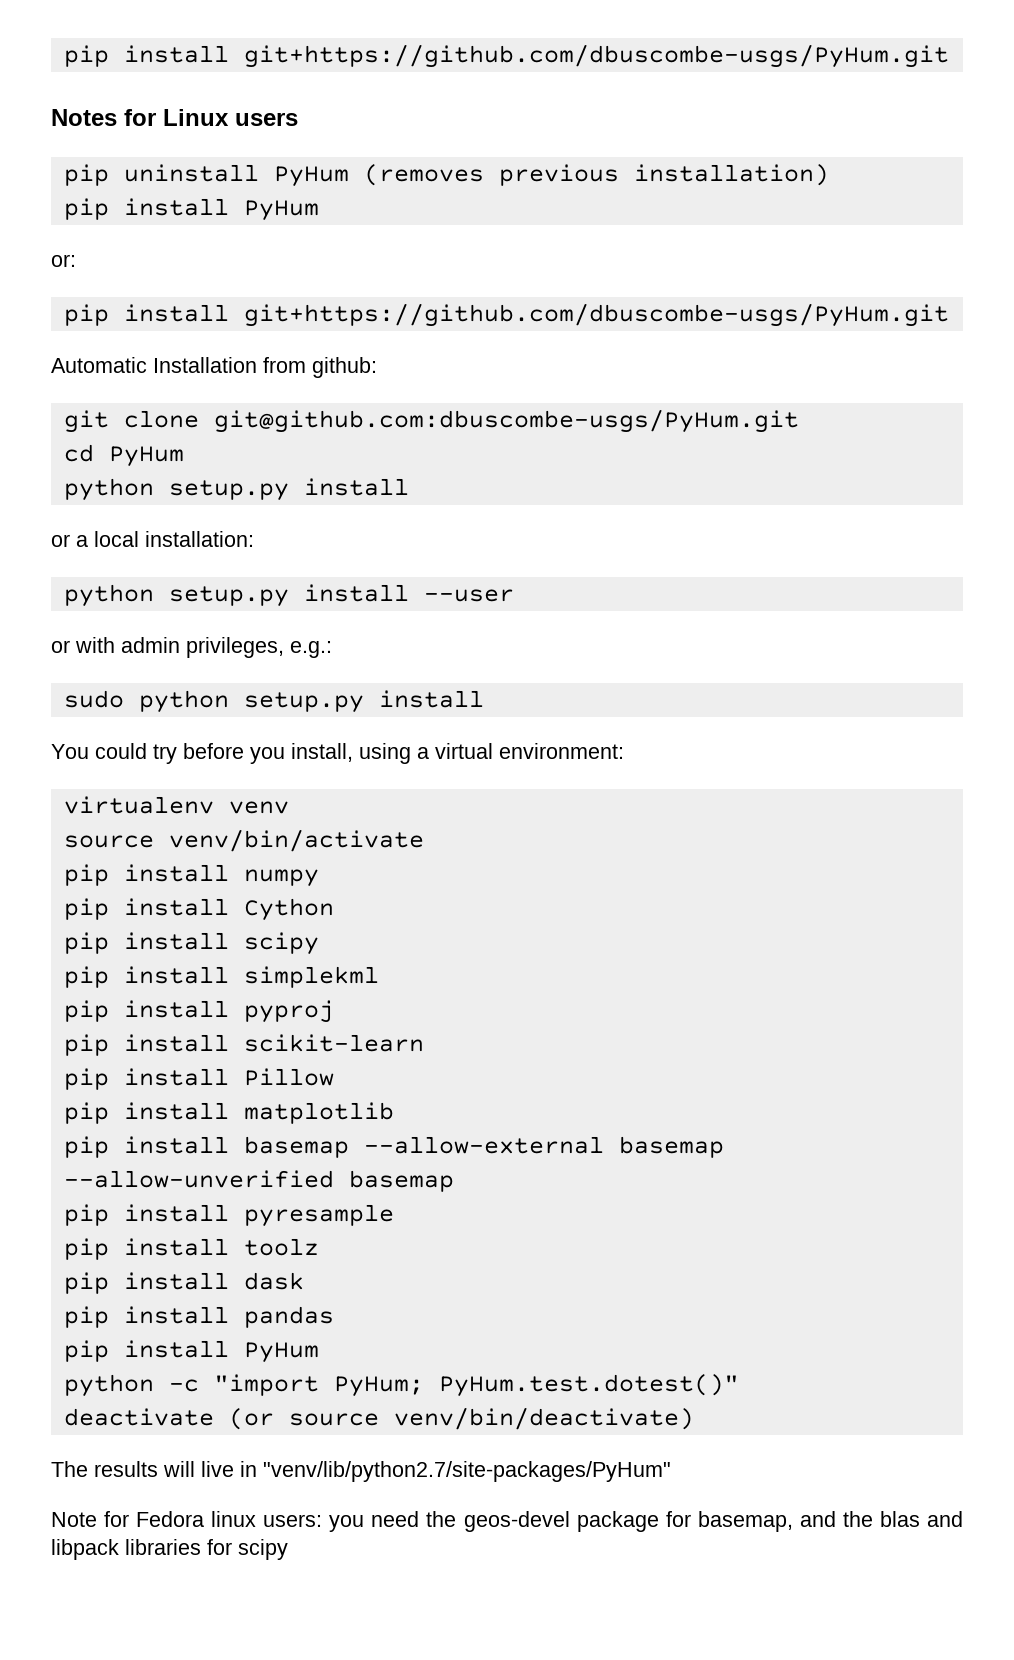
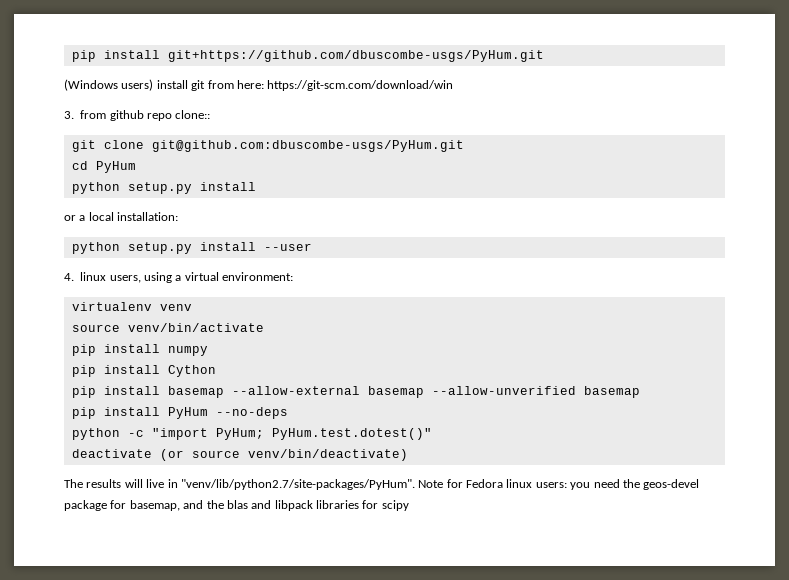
[63,44,949,68] [51,109,298,126] [63,164,829,187] [63,198,319,221] [51,254,76,267] [63,303,949,327] [51,357,377,378] pip install git+https://github.com/dbuscombe-usgs/PyHum.git // Notes for Linux users // pip uninstall PyHum (removes previous installation) // pip install PyHum // or: // pip install git+https://github.com/dbuscombe-usgs/PyHum.git // Automatic Installation from github: -> [71,50,544,62] [64,79,454,91] [64,110,211,121] pip install git+https://github.com/dbuscombe-usgs/PyHum.git // (Windows users) install git from here: https://git-scm.com/download/win // 3. from github repo clone::
[51,637,332,658] [63,690,484,713] [51,743,353,764] or with admin privileges, e.g.: // sudo python setup.py install // You could try before you install, -> [64,272,141,283] 4. linux users,
[63,932,319,955] [63,966,379,988] [63,1000,334,1023] [63,1034,424,1056] [63,1068,334,1090] [63,1102,394,1124] // pip install scipy // pip install simplekml // pip install pyproj // pip install scikit-learn // pip install Pillow // pip install matplotlib -> (216, 371) none
[63,1204,394,1227] [63,1238,319,1260] [63,1272,304,1294] [63,1306,334,1328] [63,1340,319,1363] // pip install pyresample // pip install toolz // pip install dask // pip install pandas // pip install PyHum -> [71,407,288,419] // pip install PyHum --no-deps
[263,1461,671,1482] "venv/lib/python2.7/site-packages/PyHum" // -> [180,479,415,490] "venv/lib/python2.7/site-packages/PyHum".

